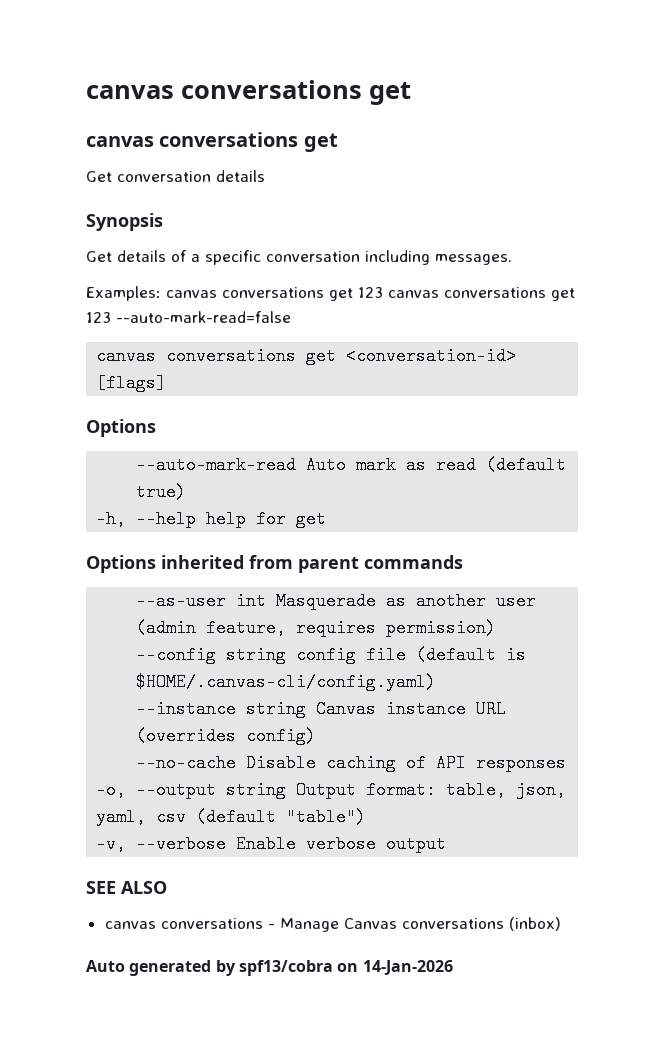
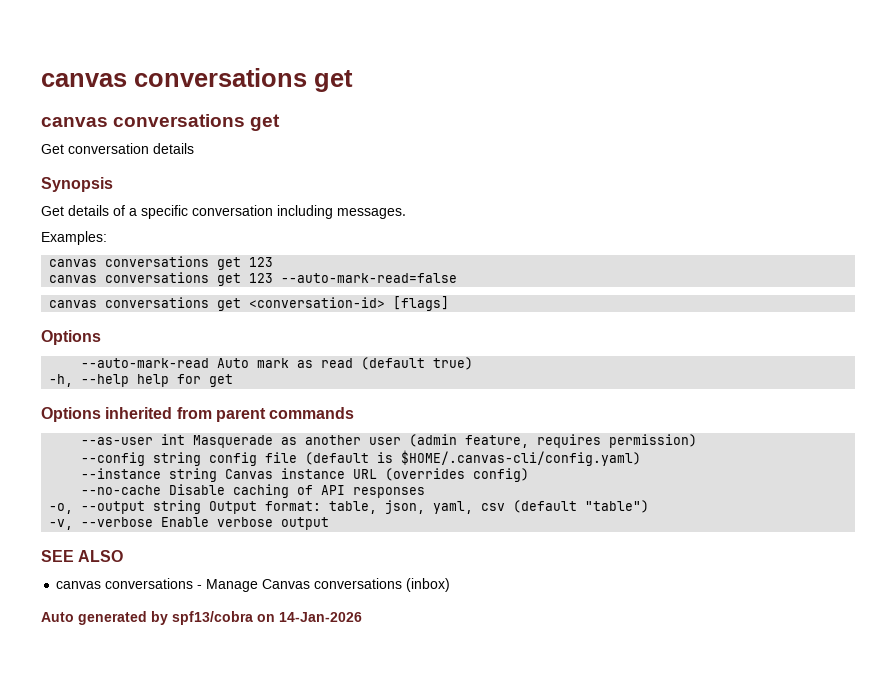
[166,287,383,301] canvas conversations get 123 -> [49,256,274,270] // canvas conversations get 123 //

